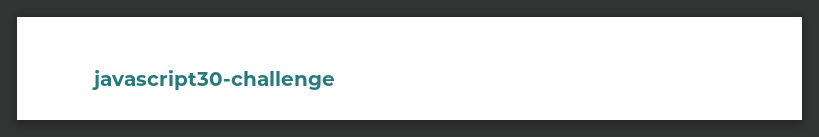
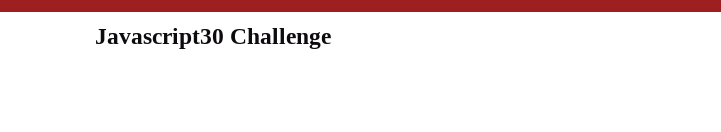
[92,70,335,90] javascript30-challenge -> [95,28,332,49] Javascript30 Challenge

